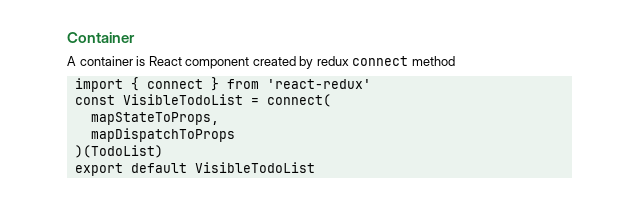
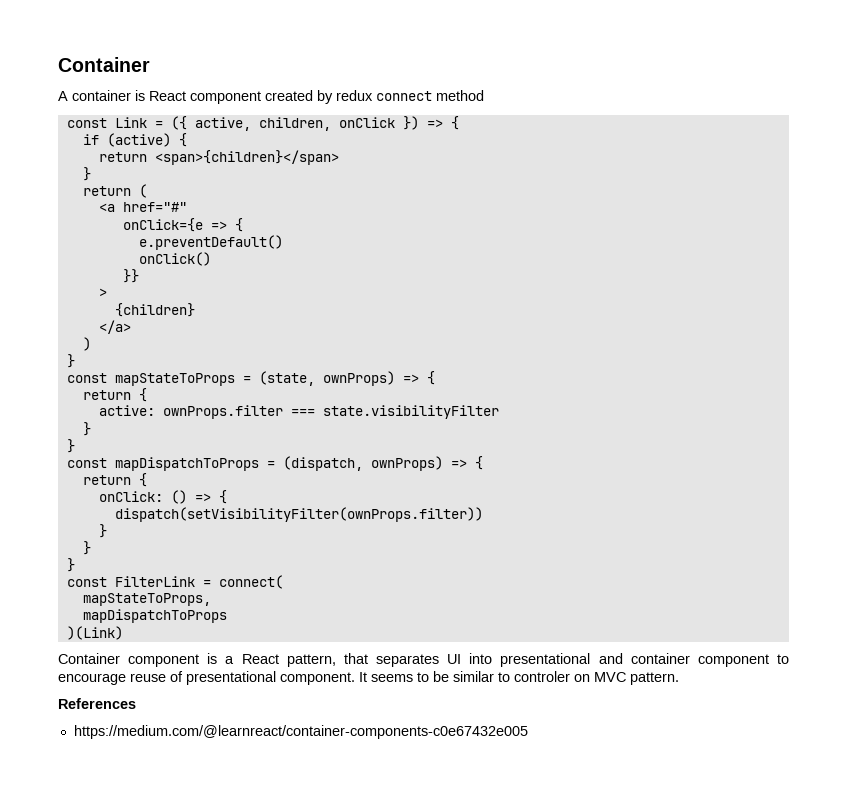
[74,77,371,92] [74,94,331,107] [90,112,219,125] [90,128,235,142] [74,145,163,158] [74,162,315,176] import { connect } from 'react-redux' // const VisibleTodoList = connect( // mapStateToProps, // mapDispatchToProps // )(TodoList) // export default VisibleTodoList -> [66,116,459,131] [82,133,187,147] [98,150,339,165] [82,167,91,181] [82,184,147,198] [98,202,187,212] [122,218,243,232] [138,235,283,250] [138,252,211,266] [122,269,139,283] [98,288,107,297] [114,303,195,317] [98,320,131,334] [82,337,91,351] [66,354,75,368] [66,371,435,386] [82,388,147,402] [98,405,499,419] [82,422,91,436] [66,439,75,453] [66,456,483,471] [82,473,147,487] [98,490,227,504] [114,507,483,522] [98,524,107,538] [82,541,91,555] [66,558,75,572] [66,575,283,589] [82,593,211,606] [82,609,227,623] [66,626,123,640] [58,653,789,667] [58,671,679,685] [58,698,136,709] [73,725,528,739] const Link = ({ active, children, onClick }) => { // if (active) { // return <span>{children}</span> // } // return ( // <a href="#" // onClick={e => { // e.preventDefault() // onClick() // }} // > // {children} // </a> // ) // } // const mapStateToProps = (state, ownProps) => { // return { // active: ownProps.filter === state.visibilityFilter // } // } // const mapDispatchToProps = (dispatch, ownProps) => { // return { // onClick: () => { // dispatch(setVisibilityFilter(ownProps.filter)) // } // } // } // const FilterLink = connect( // mapStateToProps, // mapDispatchToProps // )(Link) // Container component is a React pattern, that separates UI into presentational and container component to encourage reuse of presentational component. It seems to be similar to controler on MVC pattern. // References // https://medium.com/@learnreact/container-components-c0e67432e005

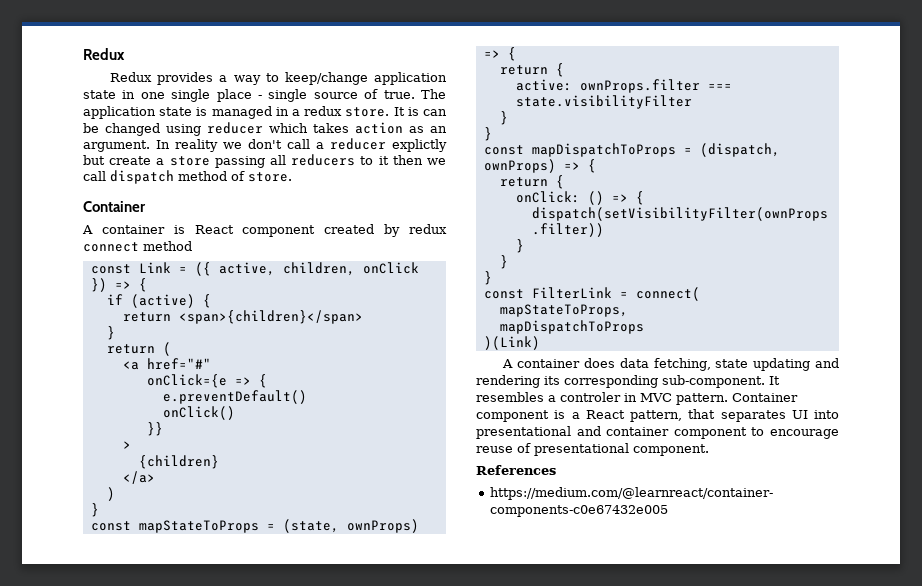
(58, 64) none -> [83,48,125,60] [110,72,447,85] [83,89,446,102] [83,106,447,119] [83,122,447,136] [83,138,447,152] [83,154,446,168] [83,170,292,184] Redux // Redux provides a way to keep/change application state in one single place - single source of true. The application state is managed in a redux store. It is can be changed using reducer which takes action as an argument. In reality we don't call a reducer explictly but create a store passing all reducers to it then we call dispatch method of store. //
(123, 633) none -> [502,358,839,371] [476,375,780,388] [476,392,728,405] A container does data fetching, state updating and rendering its corresponding sub-component. It resembles a controler in MVC pattern.
[359,671,679,685] It seems to be similar to controler on MVC pattern. -> (709, 450) none

